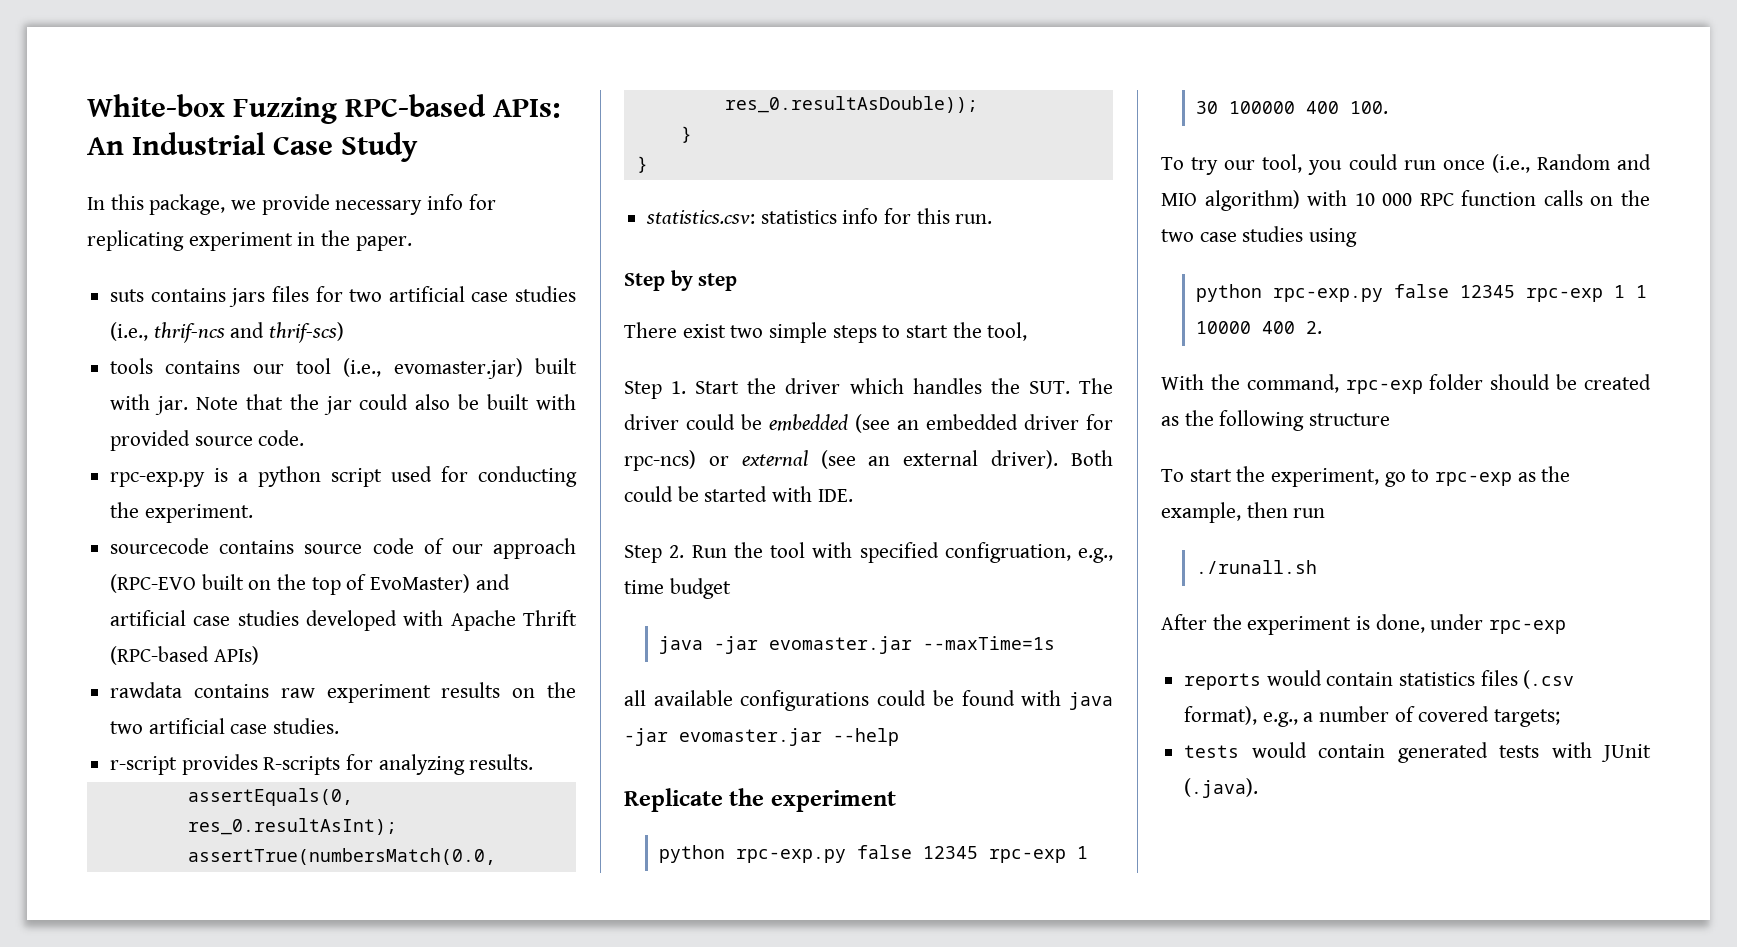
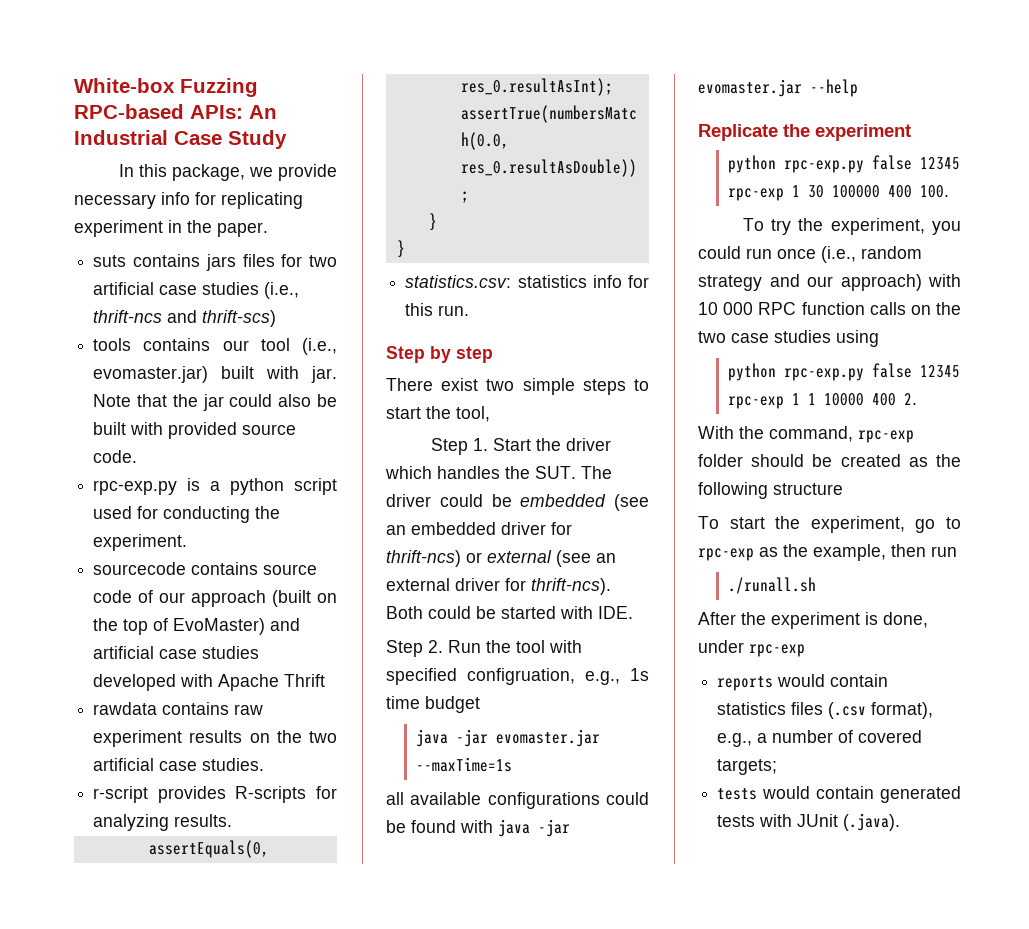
[153,322,345,343] thrif-ncs and thrif-scs) -> [93,310,277,327] thrift-ncs and thrift-scs)
[110,574,244,593] (RPC-EVO built -> [272,590,312,607] (built
[110,646,259,665] (RPC-based APIs) -> (326, 680) none
[624,450,696,471] rpc-ncs) -> [386,550,461,567] thrift-ncs)
[991,450,1059,469] driver). -> [455,578,611,595] driver for thrift-ncs).
(1113, 555) none -> [630,668,649,681] 1s
[1224,154,1303,173] our tool, -> [798,218,925,235] the experiment,
[1536,154,1651,170] [1161,190,1300,211] Random and MIO algorithm) -> [861,246,922,259] [698,274,922,291] random strategy and our approach)

